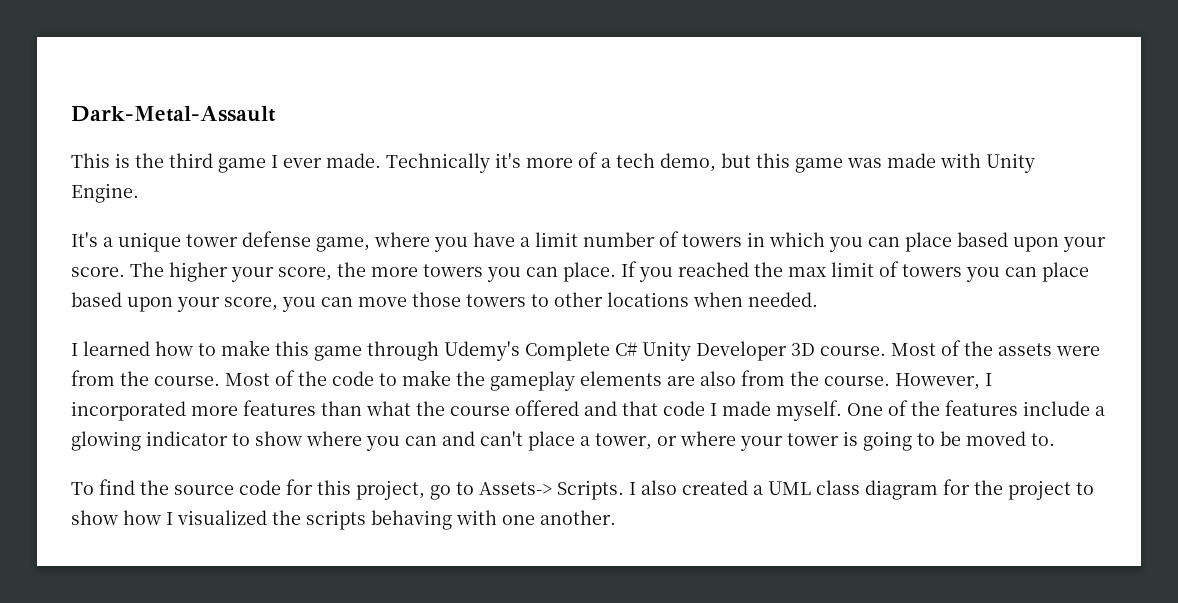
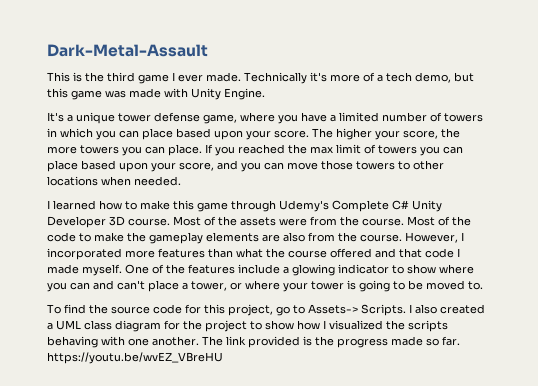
[535,232,578,247] limit -> [339,112,379,122] limited
(278, 304) none -> [217,160,238,170] and
(616, 517) none -> [202,336,460,348] [47,352,223,364] The link provided is the progress made so far. https://youtu.be/wvEZ_VBreHU

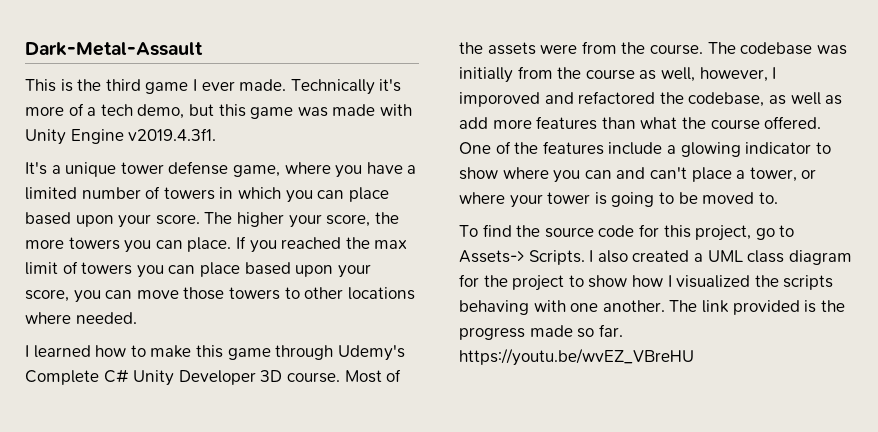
[224,88,265,100] Engine. -> [70,128,217,144] Engine v2019.4.3f1.
[217,160,238,170] and -> (69, 295) none
[101,176,131,186] when -> [25,312,71,324] where
[407,216,471,226] [47,232,464,244] [47,248,122,260] Most of the code to make the gameplay elements are also from the course. However, I incorporated -> [707,42,847,55] [459,66,777,83] [459,91,843,107] [459,117,488,129] The codebase was initially from the course as well, however, I imporoved and refactored the codebase, as well as add
[330,248,460,258] [47,264,122,276] offered and that code I made myself. -> [764,116,822,129] offered.

